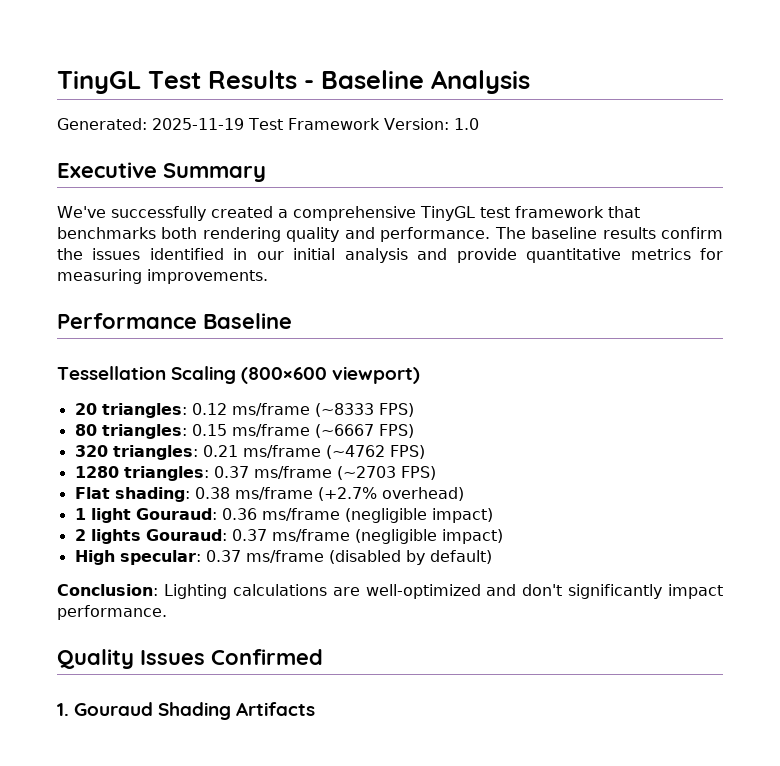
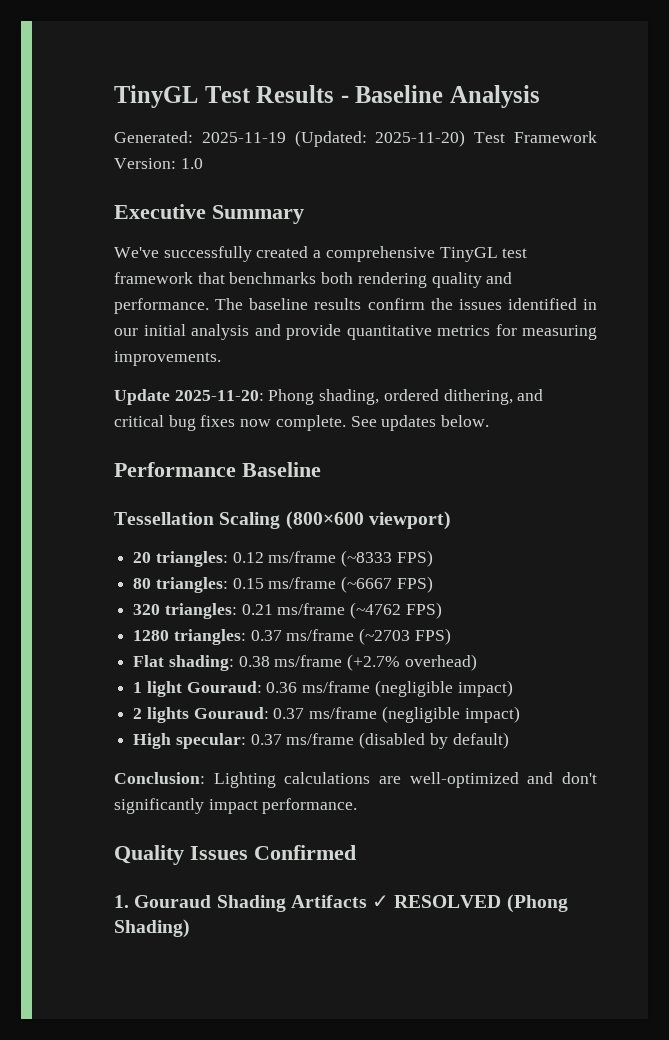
(244, 124) none -> [294,130,466,147] (Updated: 2025-11-20)
(268, 276) none -> [114,389,544,405] [114,415,490,431] // Update 2025-11-20: Phong shading, ordered dithering, and critical bug fixes now complete. See updates below.
(316, 709) none -> [372,894,568,913] [114,919,190,938] ✓ RESOLVED (Phong Shading)

